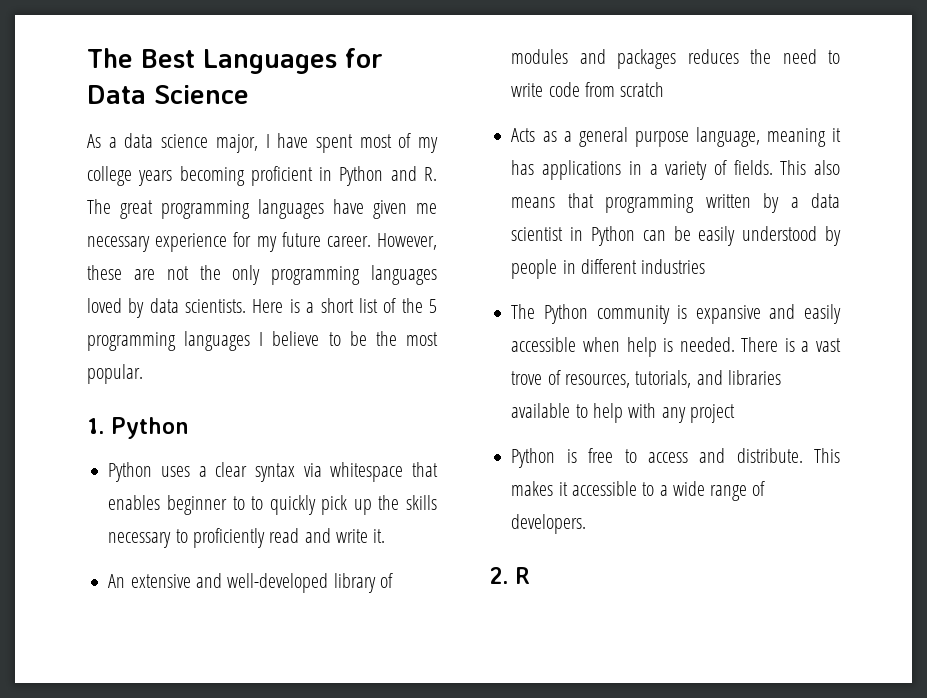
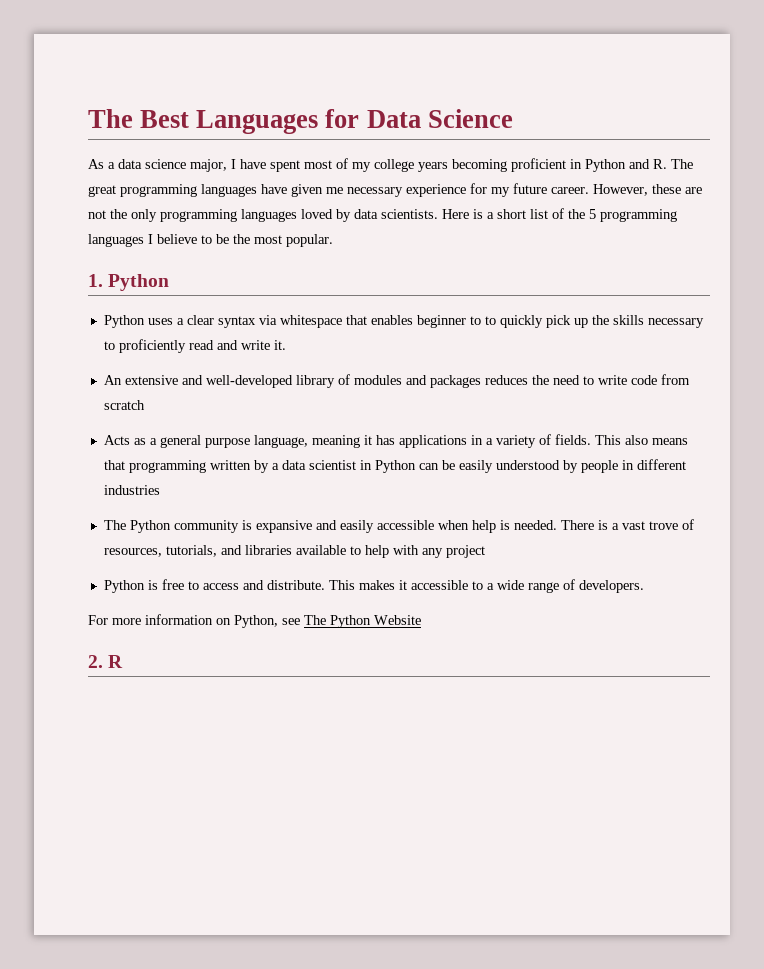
(587, 524) none -> [88,614,421,628] // For more information on Python, see The Python Website

